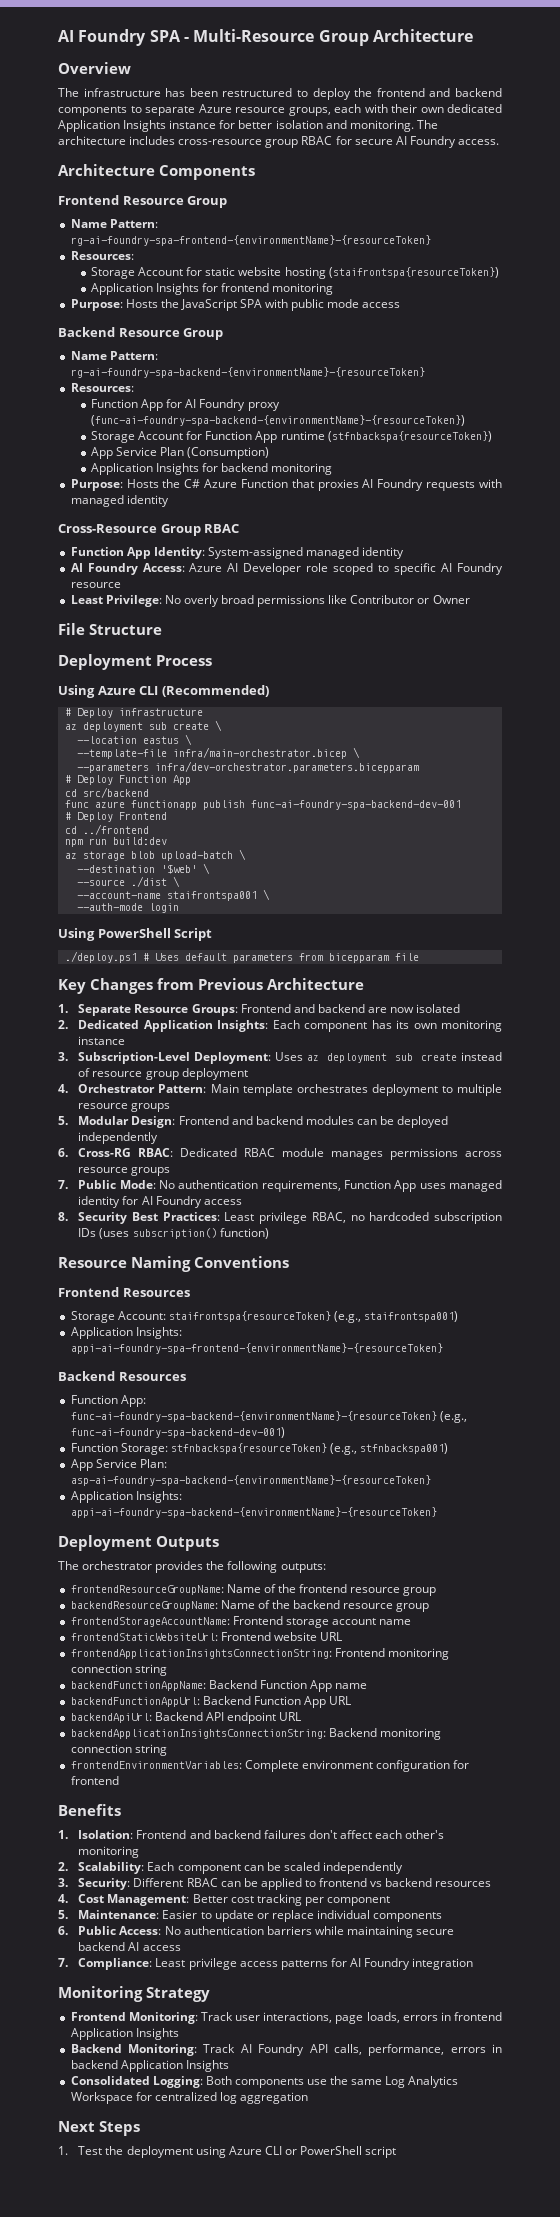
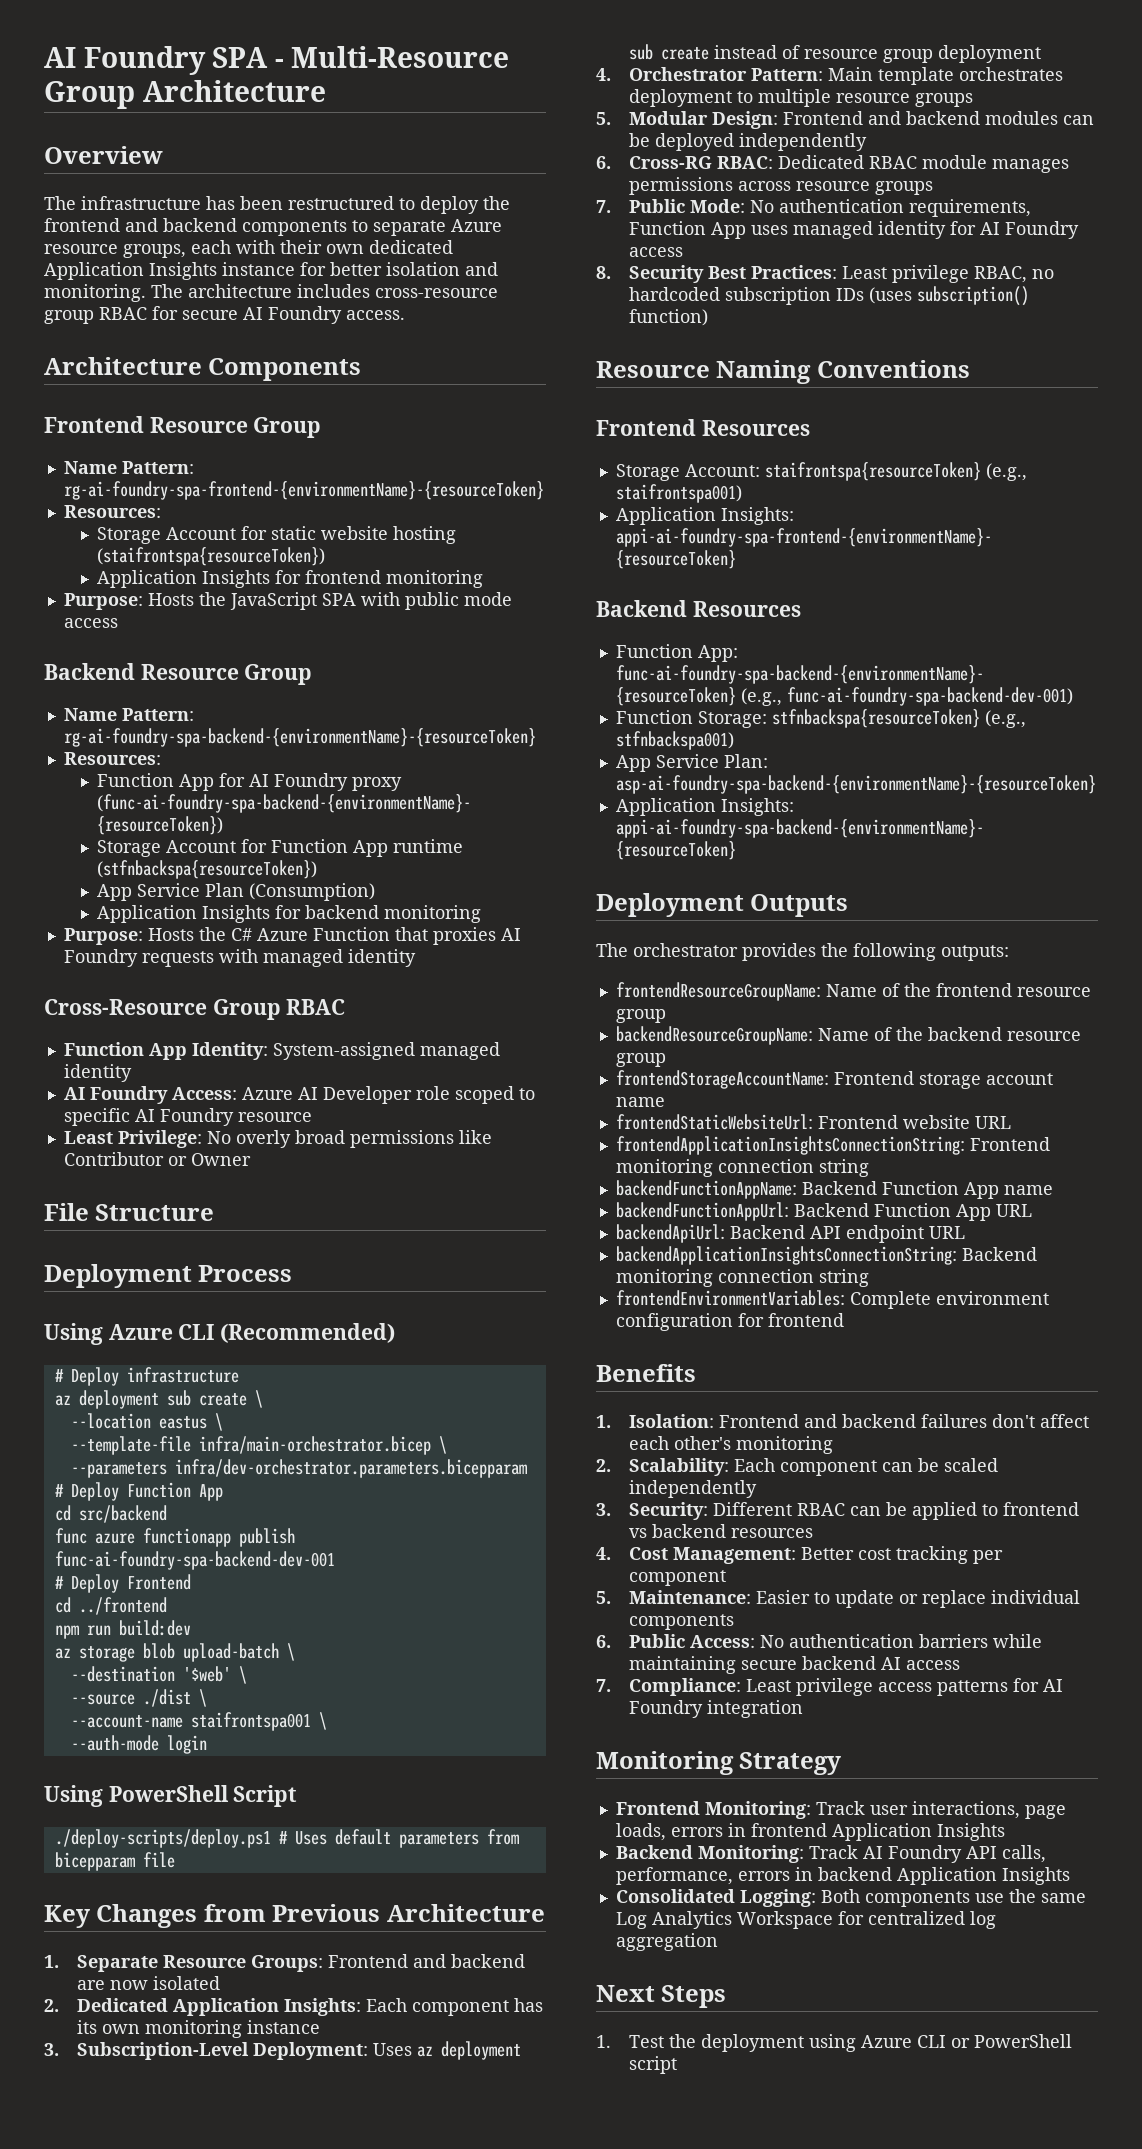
[64,951,137,963] ./deploy.ps1 -> [54,1829,271,1848] ./deploy-scripts/deploy.ps1

